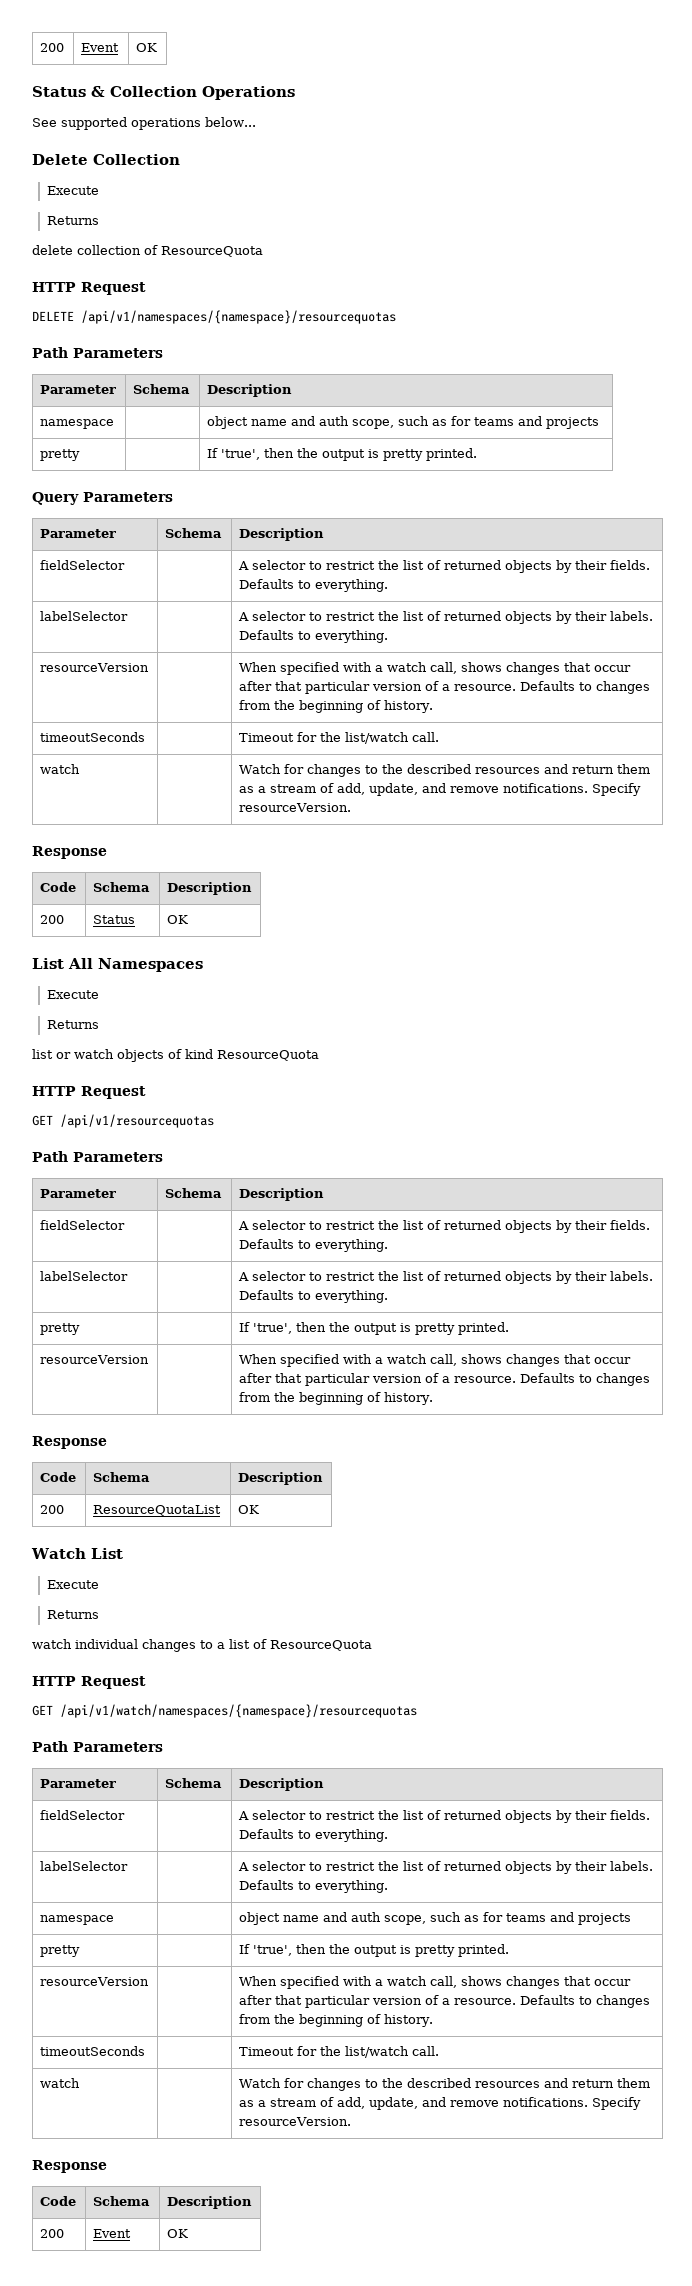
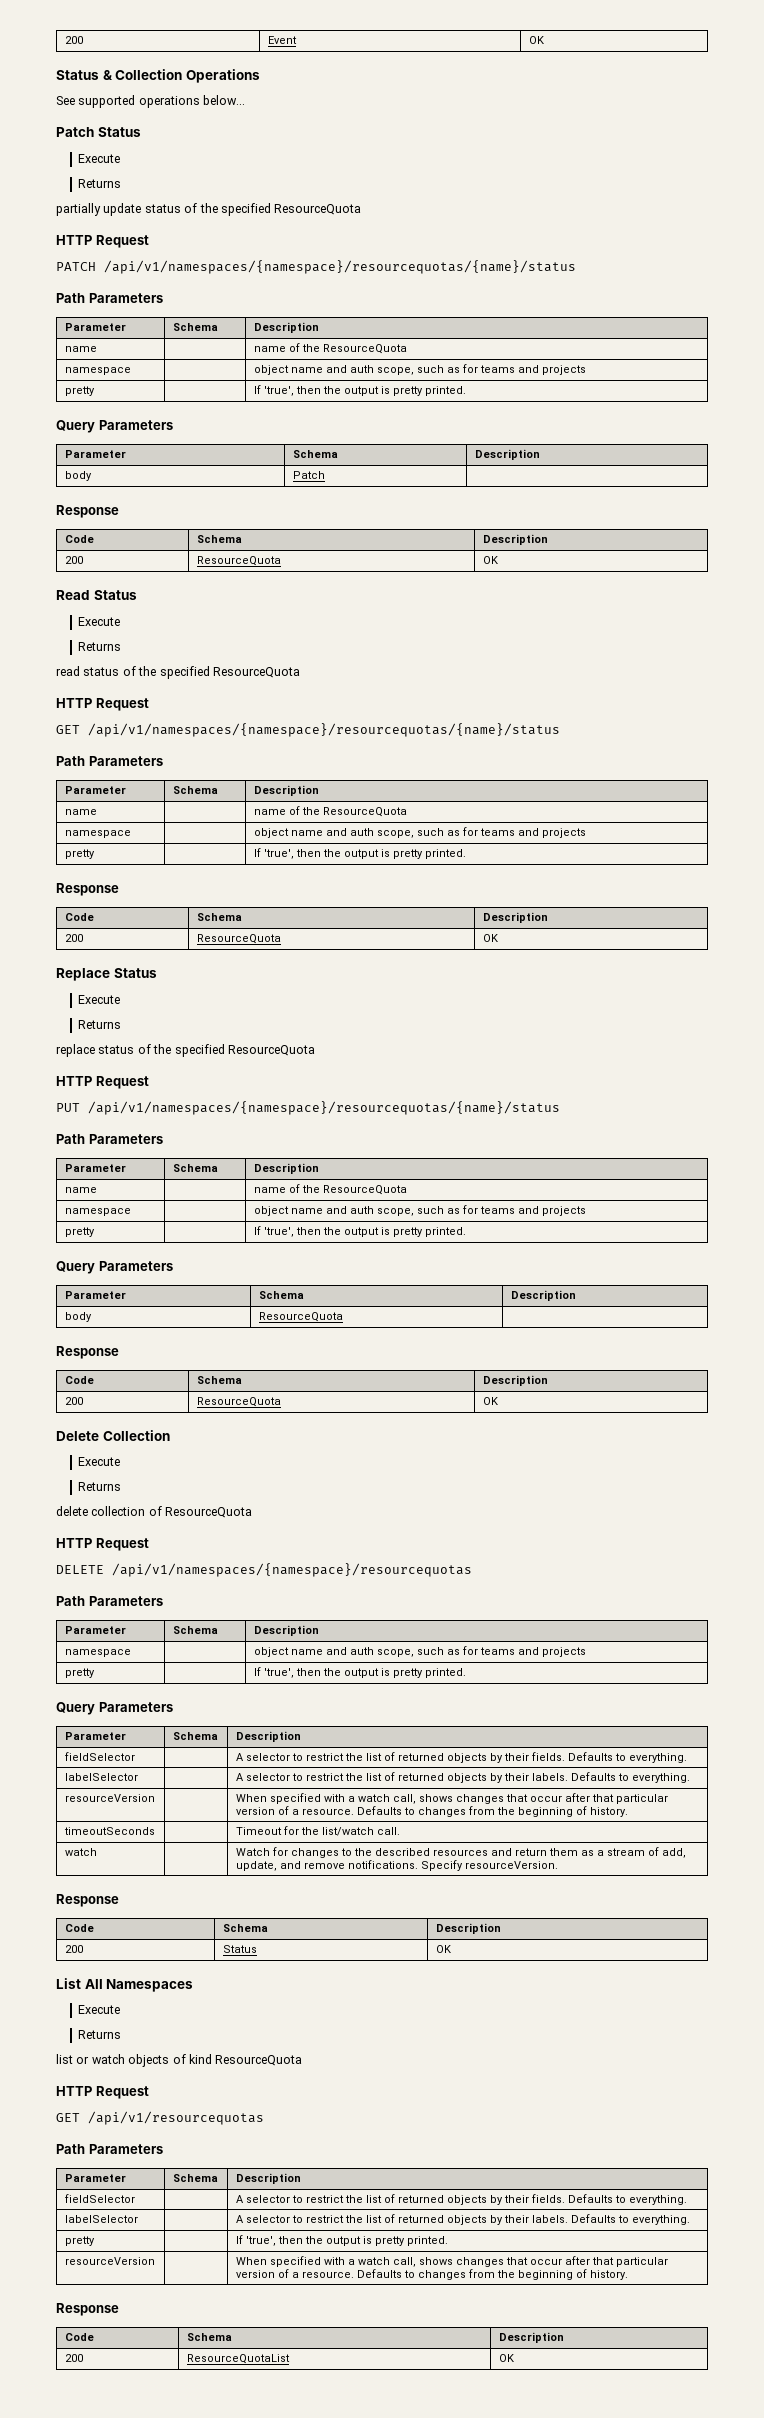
(256, 122) none -> [56,127,141,137] [78,154,121,163] [78,179,122,188] [56,203,362,216] [56,235,149,248] [56,260,576,274] [56,293,163,303] [64,323,126,331] [172,323,218,331] [253,322,319,333] [64,346,97,352] [253,343,407,354] [64,367,131,375] [253,364,586,375] [64,386,95,396] [253,385,466,396] [56,420,173,433] [64,450,126,458] [292,450,338,458] [474,449,540,460] [64,471,92,481] [292,471,325,479] [56,505,119,518] [64,535,94,543] [196,535,242,543] [482,534,548,545] [64,556,83,564] [196,556,281,566] [482,556,498,564] [56,590,137,600] [78,617,121,626] [78,642,122,651] [56,666,300,679] [56,698,149,711] [56,723,560,737] [56,756,163,766] [64,786,126,794] [172,786,218,794] [253,785,319,796] [64,809,97,815] [253,806,407,817] [64,830,131,838] [253,827,586,838] [64,849,95,859] [253,848,466,859] [56,883,119,896] [64,913,94,921] [196,913,242,921] [482,912,548,923] [64,934,83,942] [196,934,281,944] [482,934,498,942] [56,968,157,981] [78,995,121,1004] [78,1020,122,1029] [56,1044,315,1057] [56,1076,149,1089] [56,1101,560,1115] [56,1134,163,1144] [64,1164,126,1172] [172,1164,218,1172] [253,1163,319,1174] [64,1187,97,1193] [253,1184,407,1195] [64,1208,131,1216] [253,1205,586,1216] [64,1227,95,1237] [253,1226,466,1237] [56,1261,173,1274] [64,1291,126,1299] [258,1291,304,1299] [510,1290,576,1301] [64,1312,92,1322] [258,1312,343,1322] [56,1346,119,1359] [64,1376,94,1384] [196,1376,242,1384] [482,1375,548,1386] [64,1397,83,1405] [196,1397,281,1407] [482,1397,498,1405] // Patch Status // Execute // Returns // partially update status of the specified ResourceQuota // HTTP Request // PATCH /api/v1/namespaces/{namespace}/resourcequotas/{name}/status // Path Parameters // Parameter | Schema | Description // name | | name of the ResourceQuota // namespace | | object name and auth scope, such as for teams and projects // pretty | | If 'true', then the output is pretty printed. // Query Parameters // Parameter | Schema | Description // body | Patch | // Response // Code | Schema | Description // 200 | ResourceQuota | OK // Read Status // Execute // Returns // read status of the specified ResourceQuota // HTTP Request // GET /api/v1/namespaces/{namespace}/resourcequotas/{name}/status // Path Parameters // Parameter | Schema | Description // name | | name of the ResourceQuota // namespace | | object name and auth scope, such as for teams and projects // pretty | | If 'true', then the output is pretty printed. // Response // Code | Schema | Description // 200 | ResourceQuota | OK // Replace Status // Execute // Returns // replace status of the specified ResourceQuota // HTTP Request // PUT /api/v1/namespaces/{namespace}/resourcequotas/{name}/status // Path Parameters // Parameter | Schema | Description // name | | name of the ResourceQuota // namespace | | object name and auth scope, such as for teams and projects // pretty | | If 'true', then the output is pretty printed. // Query Parameters // Parameter | Schema | Description // body | ResourceQuota | // Response // Code | Schema | Description // 200 | ResourceQuota | OK
[31,1548,123,1559] [46,1580,99,1589] [46,1610,99,1619] [32,1639,372,1652] [32,1676,146,1689] [32,1704,417,1718] [32,1741,163,1752] [40,1779,117,1788] [165,1778,223,1788] [239,1778,325,1791] [40,1810,126,1820] [238,1810,651,1823] [239,1829,389,1842] [40,1861,129,1871] [238,1861,654,1874] [239,1880,389,1893] [40,1915,115,1925] [239,1912,632,1925] [40,1945,81,1957] [239,1944,510,1957] [40,1977,150,1986] [239,1976,632,1989] [239,1995,651,2008] [239,2014,434,2027] [40,2046,146,2056] [239,2046,440,2058] [40,2078,81,2088] [239,2078,651,2091] [239,2097,642,2110] [239,2117,352,2126] [32,2160,107,2173] [40,2196,77,2206] [93,2196,151,2206] [167,2196,253,2209] [40,2229,65,2238] [93,2229,132,2238] [167,2229,189,2238] // Watch List // Execute // Returns // watch individual changes to a list of ResourceQuota // HTTP Request // GET /api/v1/watch/namespaces/{namespace}/resourcequotas // Path Parameters // Parameter | Schema | Description // fieldSelector | | A selector to restrict the list of returned objects by their fields. Defaults to everything. // labelSelector | | A selector to restrict the list of returned objects by their labels. Defaults to everything. // namespace | | object name and auth scope, such as for teams and projects // pretty | | If 'true', then the output is pretty printed. // resourceVersion | | When specified with a watch call, shows changes that occur after that particular version of a resource. Defaults to changes from the beginning of history. // timeoutSeconds | | Timeout for the list/watch call. // watch | | Watch for changes to the described resources and return them as a stream of add, update, and remove notifications. Specify resourceVersion. // Response // Code | Schema | Description // 200 | Event | OK -> (514, 2358) none

